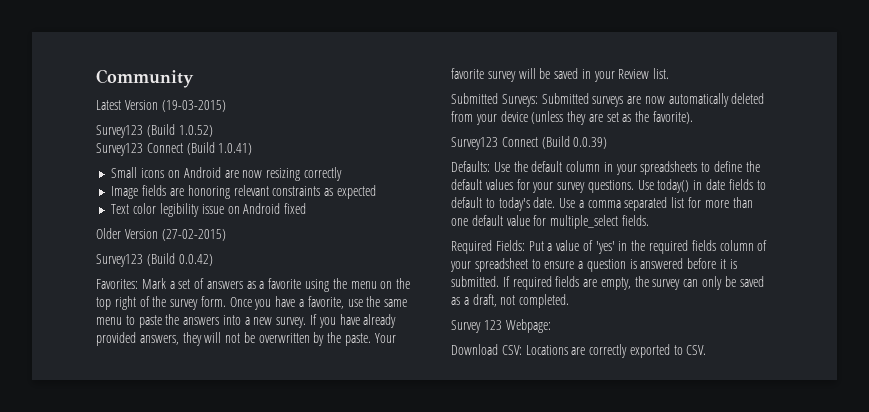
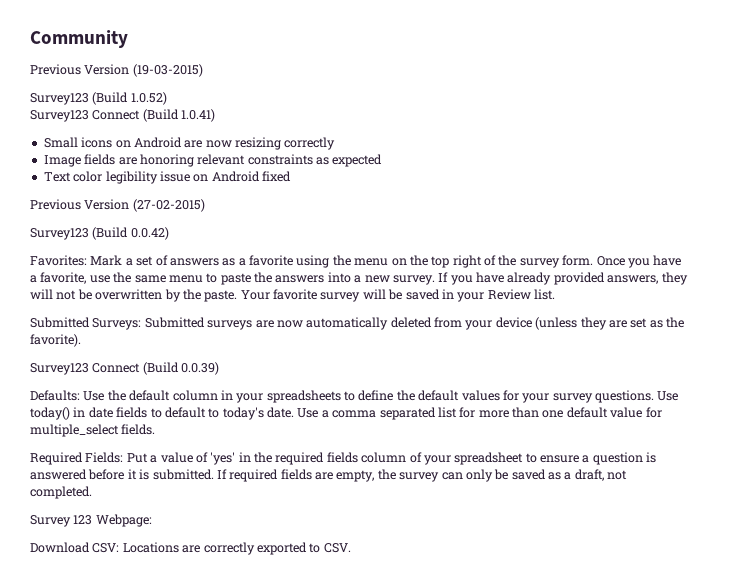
[96,100,121,110] Latest -> [30,64,81,75] Previous
[96,228,121,239] Older -> [30,199,81,210] Previous

